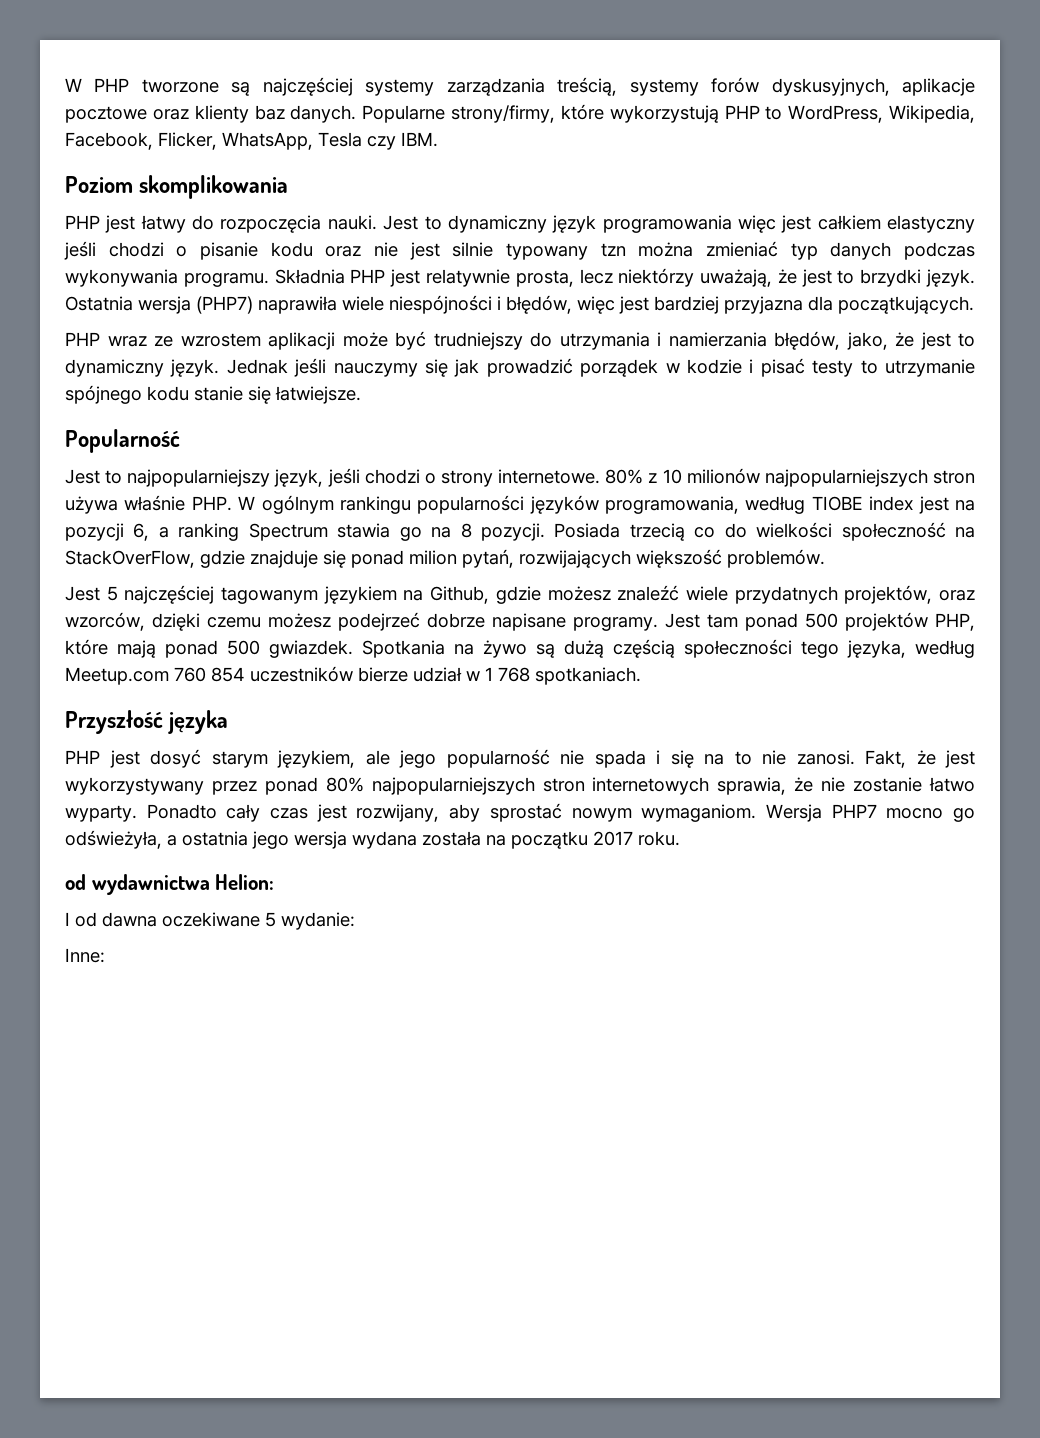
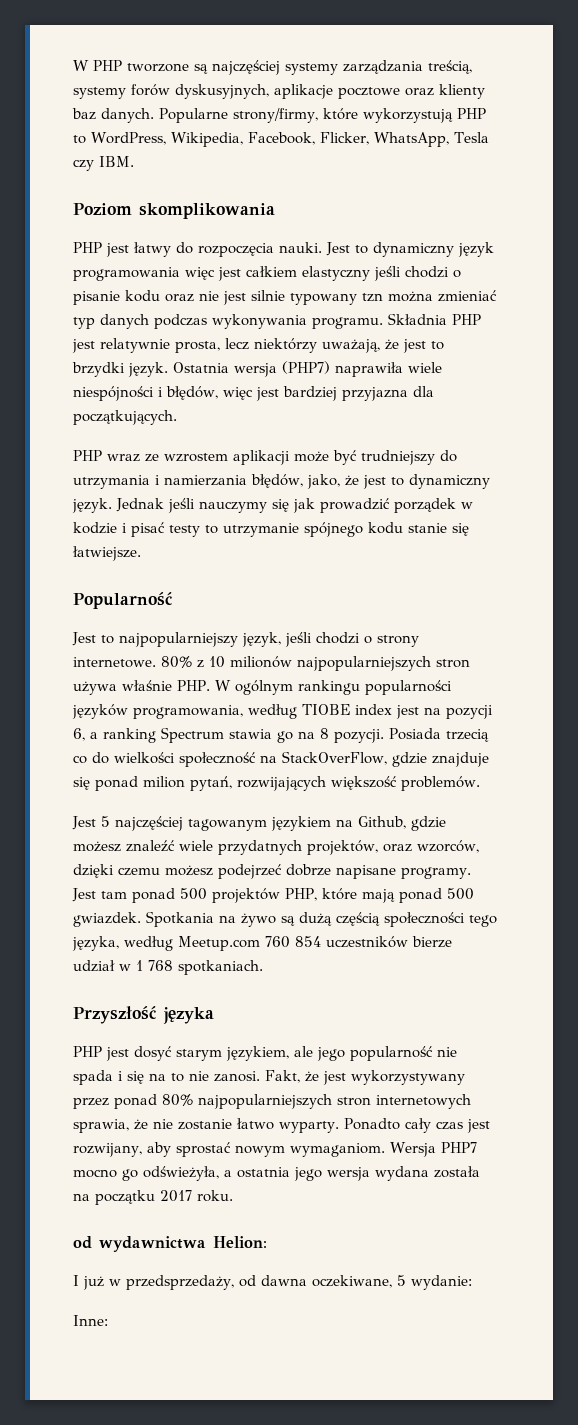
(70, 919) none -> [83,1275,234,1290] już w przedsprzedaży,
[162,912,260,927] oczekiwane -> [311,1275,392,1288] oczekiwane,

